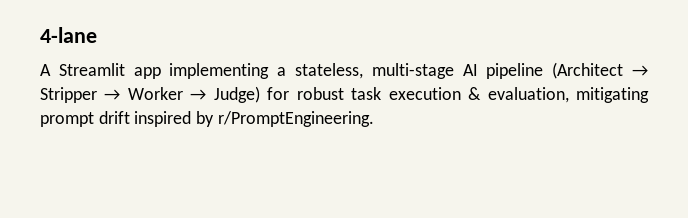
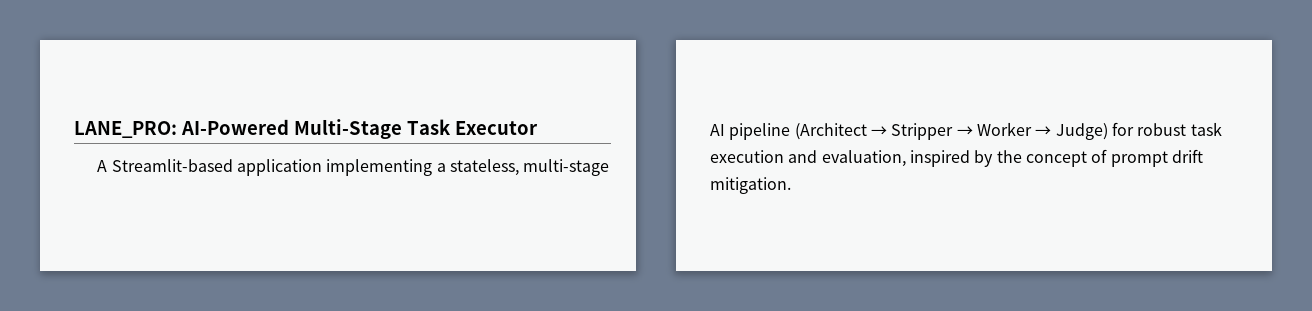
[40,27,97,43] 4-lane -> [74,119,538,139] LANE_PRO: AI-Powered Multi-Stage Task Executor
[58,63,161,79] Streamlit app -> [111,159,322,176] Streamlit-based application
[468,87,649,103] [40,111,374,127] & evaluation, mitigating prompt drift inspired by r/PromptEngineering. -> [788,149,1203,167] [710,177,791,194] and evaluation, inspired by the concept of prompt drift mitigation.

